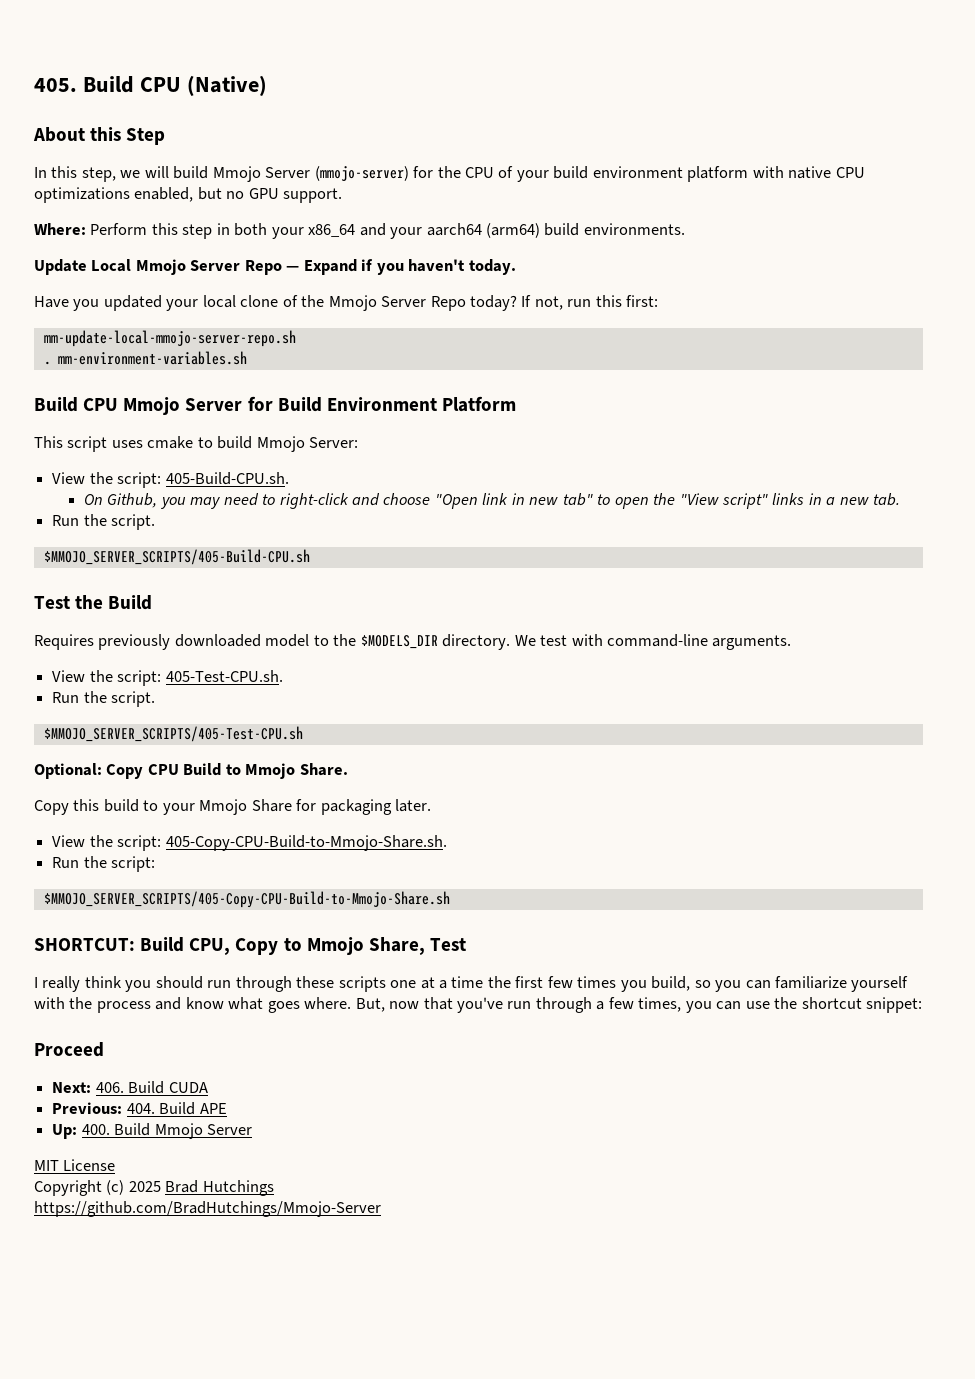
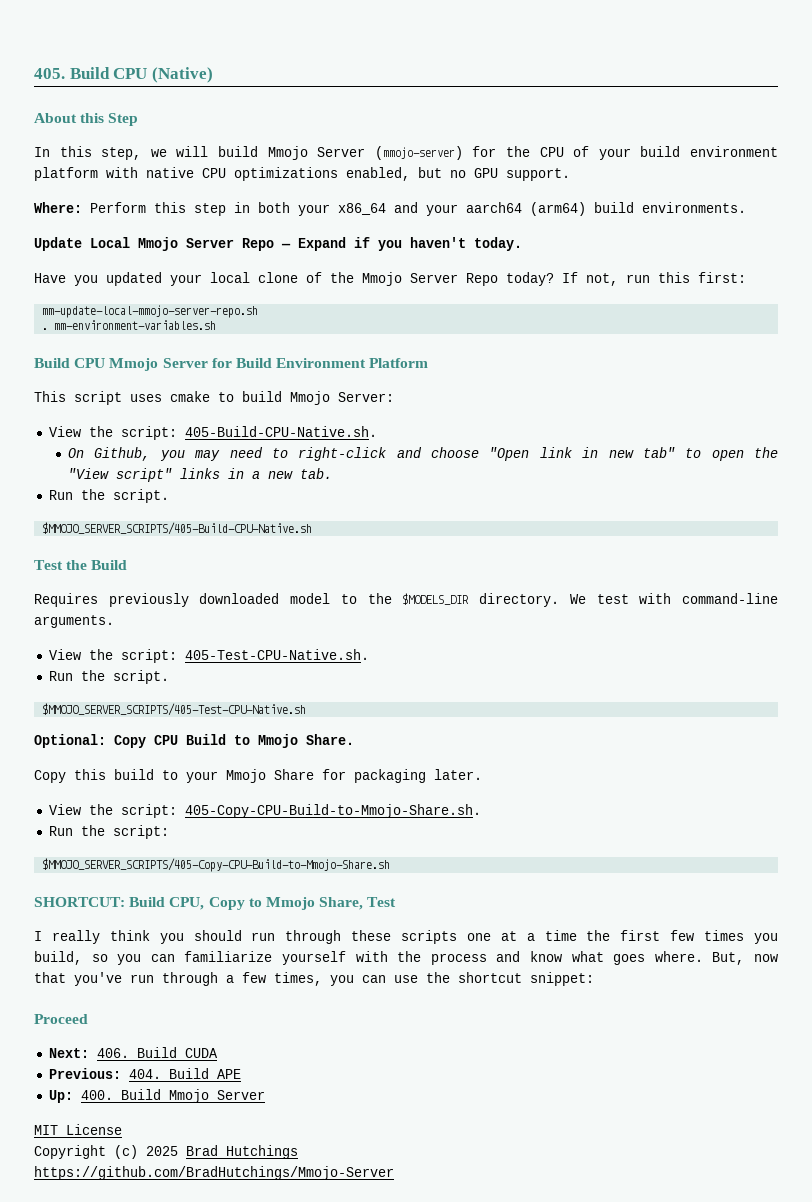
[165,472,289,485] 405-Build-CPU.sh. -> [184,426,377,437] 405-Build-CPU-Native.sh.
[43,549,310,565] $MMOJO_SERVER_SCRIPTS/405-Build-CPU.sh -> [42,522,313,535] $MMOJO_SERVER_SCRIPTS/405-Build-CPU-Native.sh
[165,670,283,682] [52,691,156,707] [43,726,303,742] 405-Test-CPU.sh. // Run the script. // $MMOJO_SERVER_SCRIPTS/405-Test-CPU.sh -> [184,649,369,660] [48,670,169,684] [42,703,307,716] 405-Test-CPU-Native.sh. // Run the script. // $MMOJO_SERVER_SCRIPTS/405-Test-CPU-Native.sh

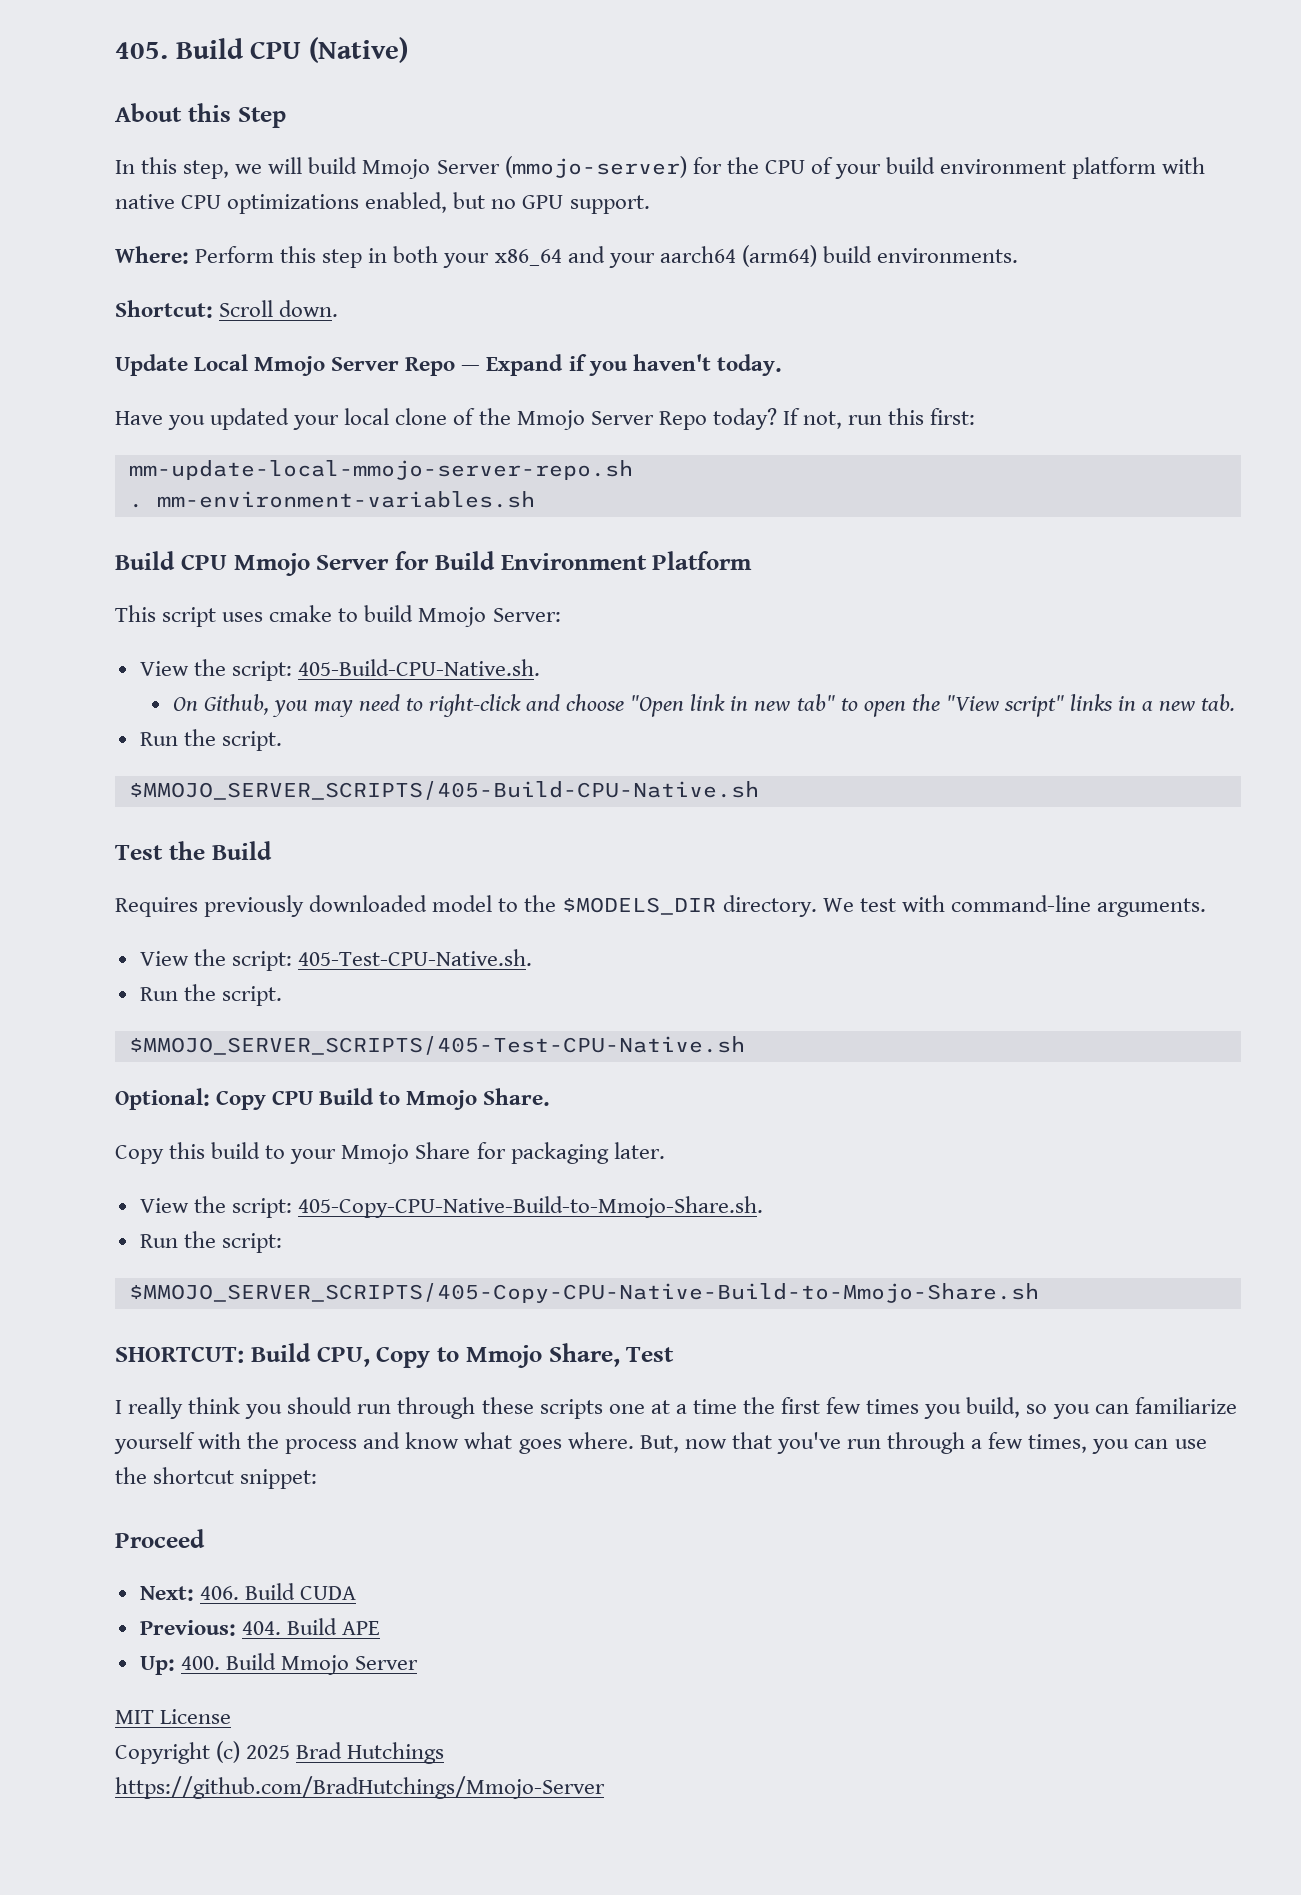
(746, 207) none -> [115,300,339,318] // Shortcut: Scroll down.
[184,804,481,818] 405-Copy-CPU-Build-to-Mmojo-Share.sh. -> [297,1196,763,1218] 405-Copy-CPU-Native-Build-to-Mmojo-Share.sh.
[42,858,391,872] $MMOJO_SERVER_SCRIPTS/405-Copy-CPU-Build-to-Mmojo-Share.sh -> [128,1283,1039,1303] $MMOJO_SERVER_SCRIPTS/405-Copy-CPU-Native-Build-to-Mmojo-Share.sh

